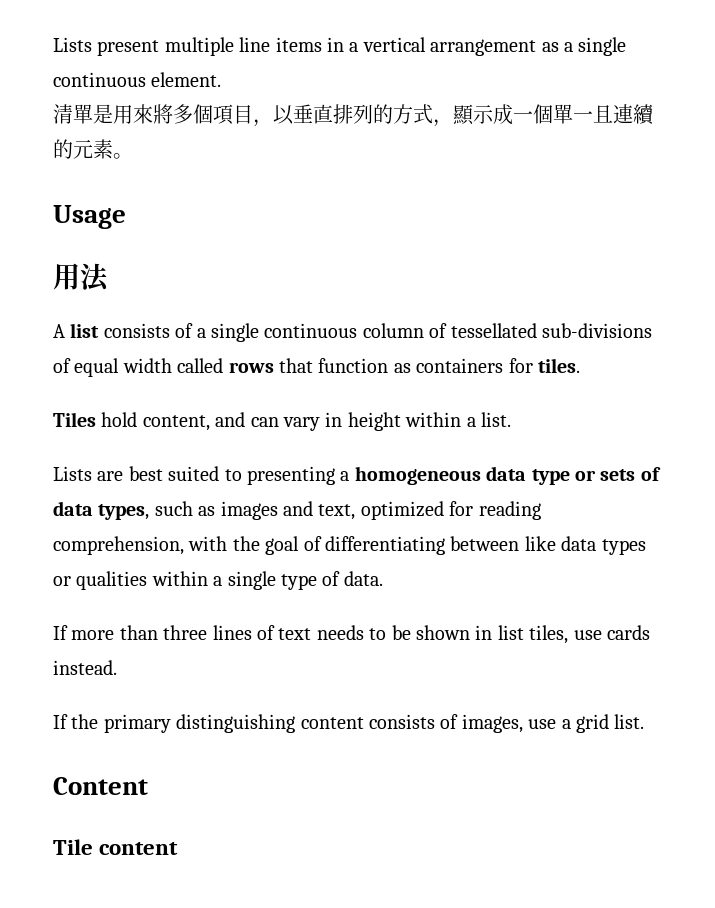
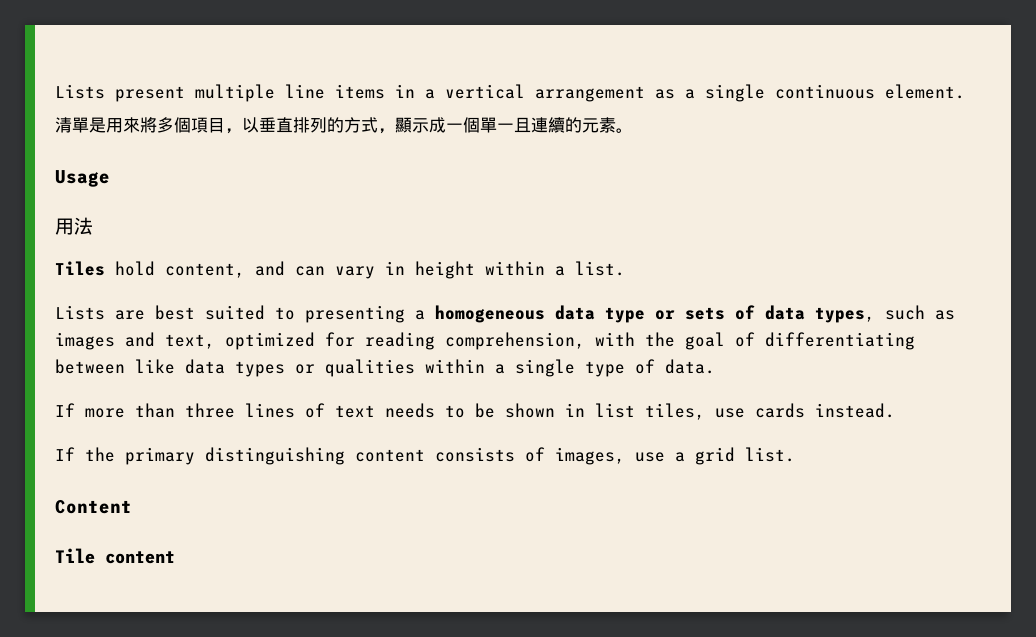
[53,323,652,342] [53,358,580,377] // A list consists of a single continuous column of tessellated sub-divisions of equal width called rows that function as containers for tiles. -> (93, 226) none

